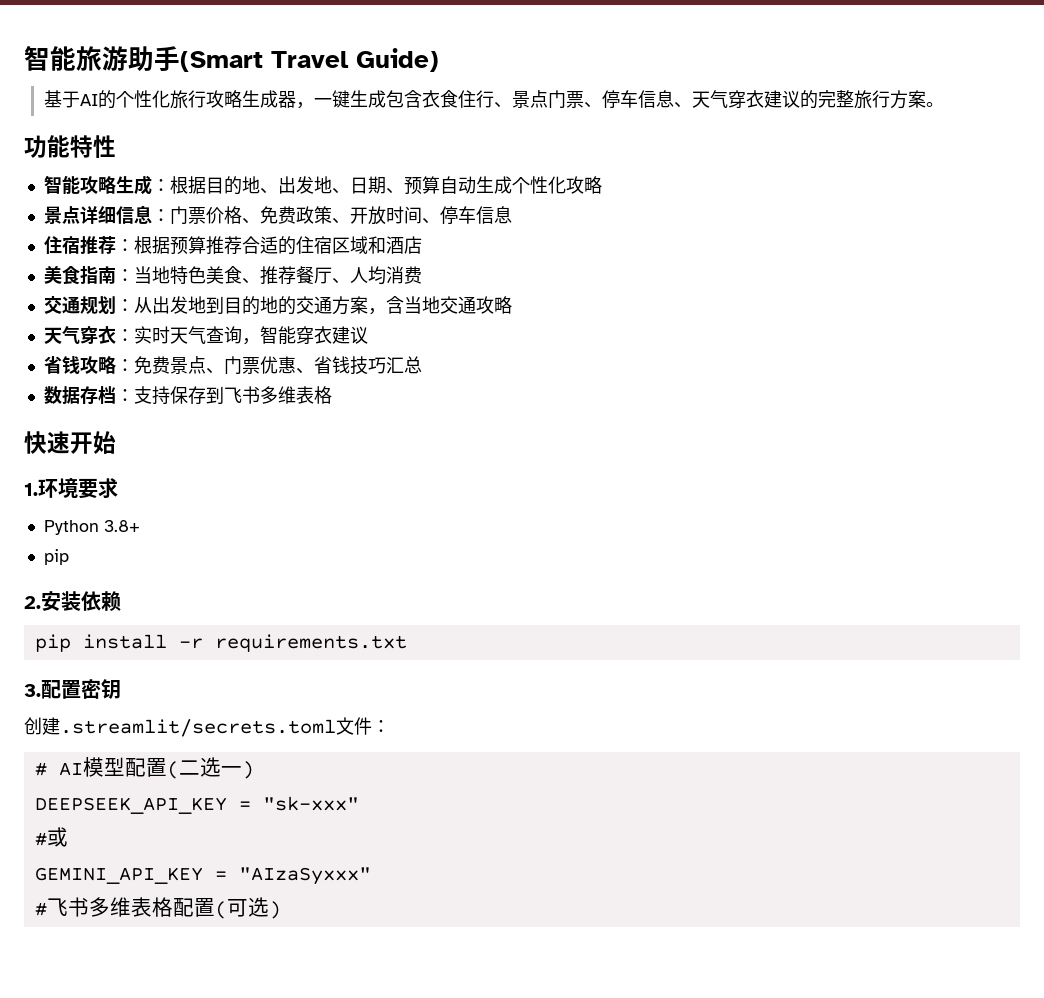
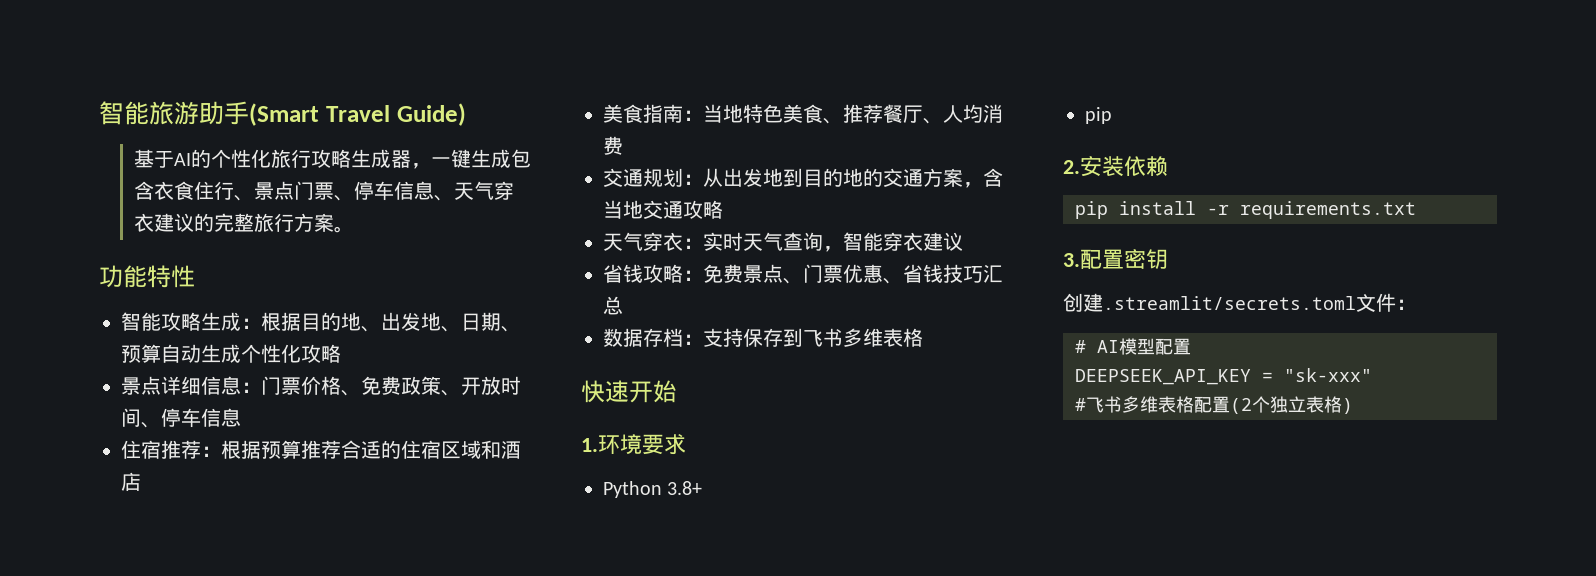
[166,757,254,779] (二选一) -> (1191, 346) none
[34,827,68,847] [34,867,371,885] // #或 // GEMINI_API_KEY = "AIzaSyxxx" -> (1372, 375) none
[214,897,269,919] (可选 -> [1230,396,1342,414] (2个独立表格

